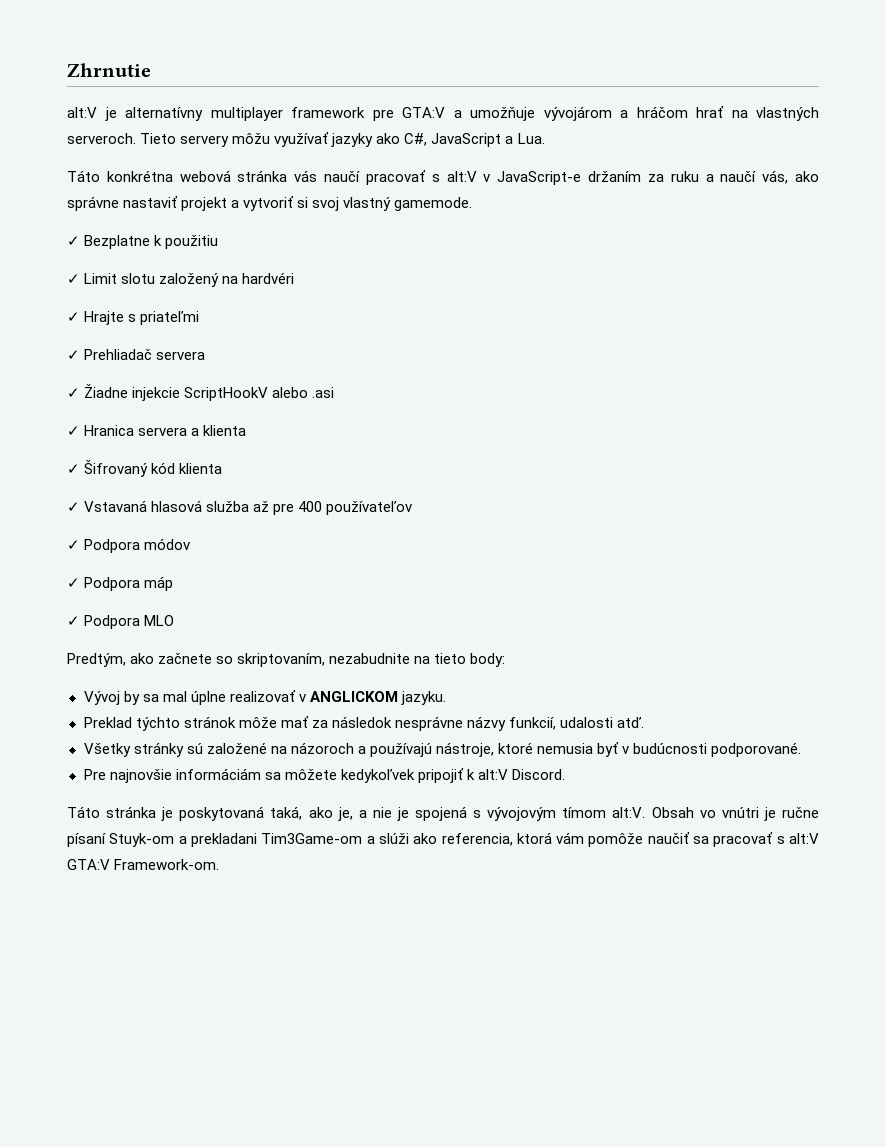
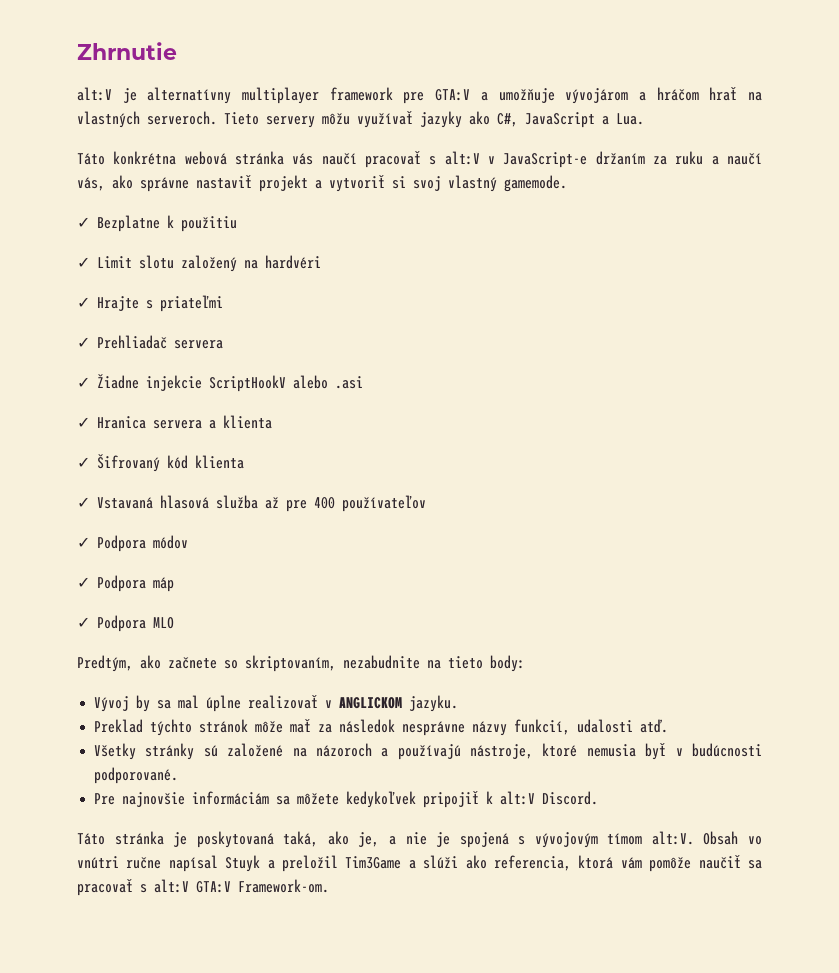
[763,807,820,821] [67,833,363,847] je ručne písaní Stuyk-om a prekladani Tim3Game-om -> [126,855,402,872] ručne napísal Stuyk a preložil Tim3Game

